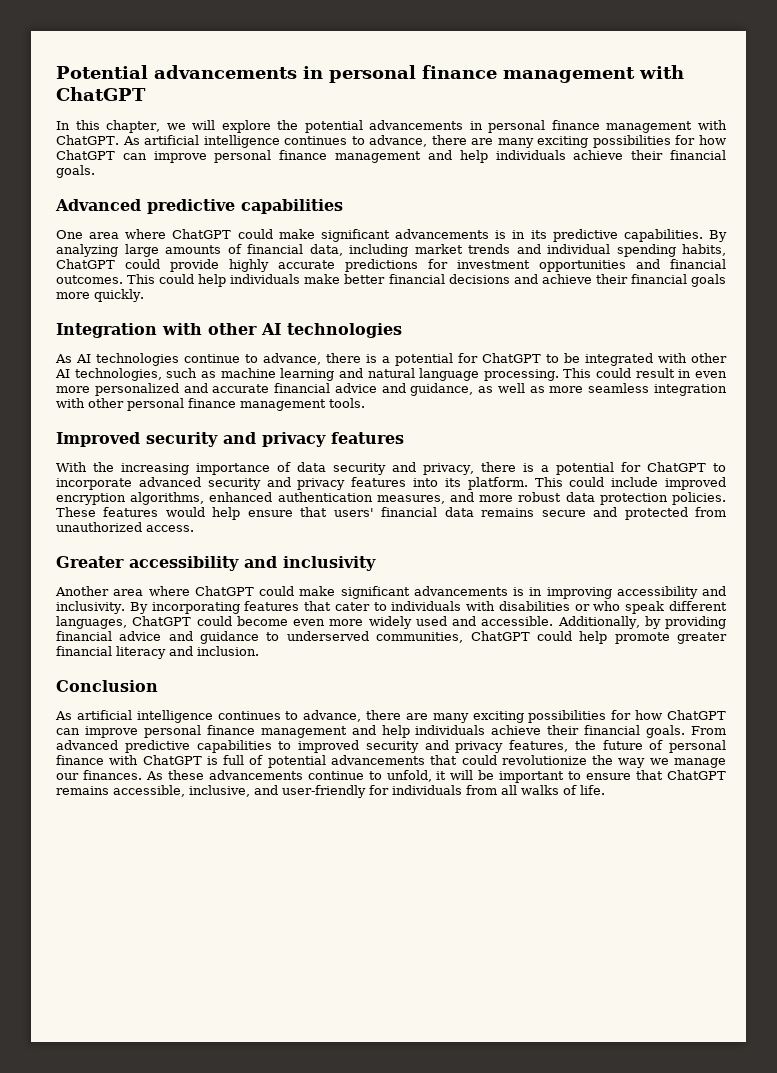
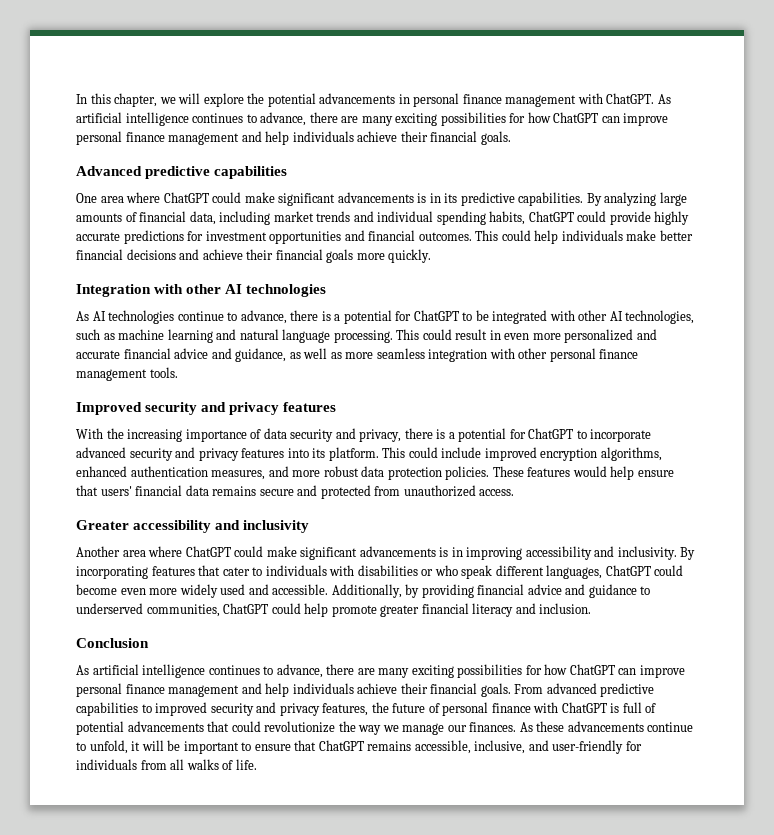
[56,65,684,83] [56,87,146,101] Potential advancements in personal finance management with ChatGPT // -> (76, 99) none

